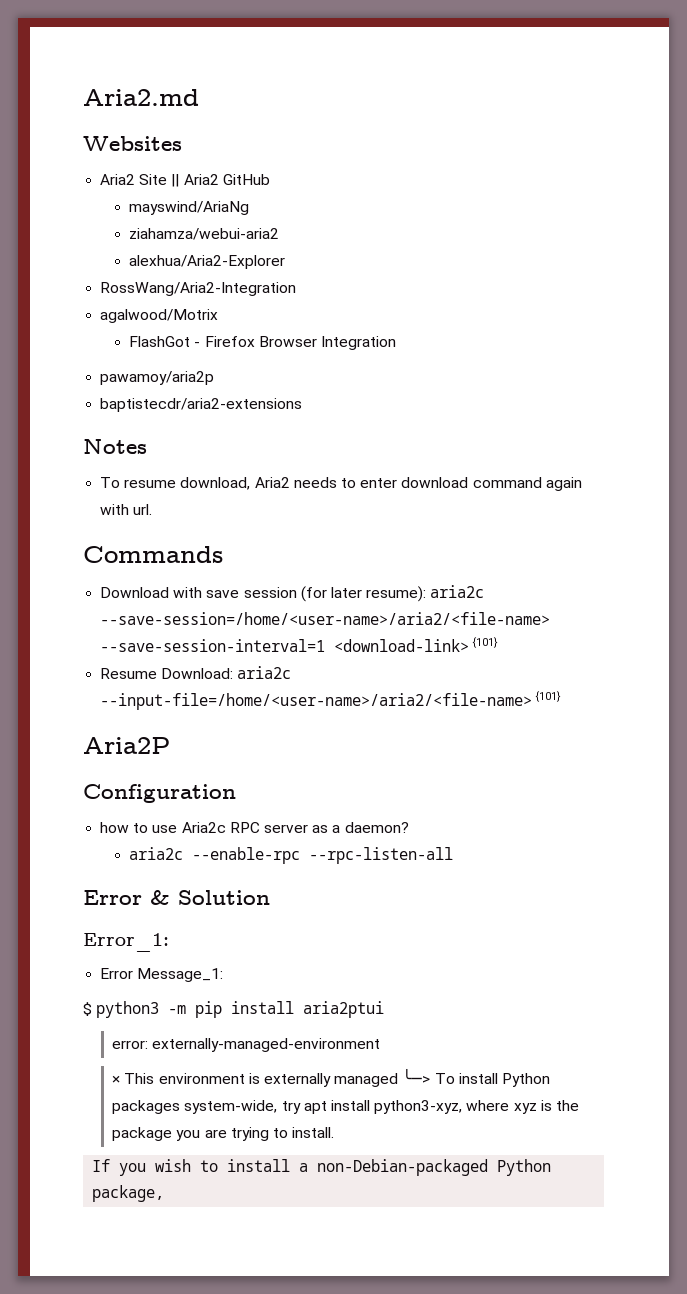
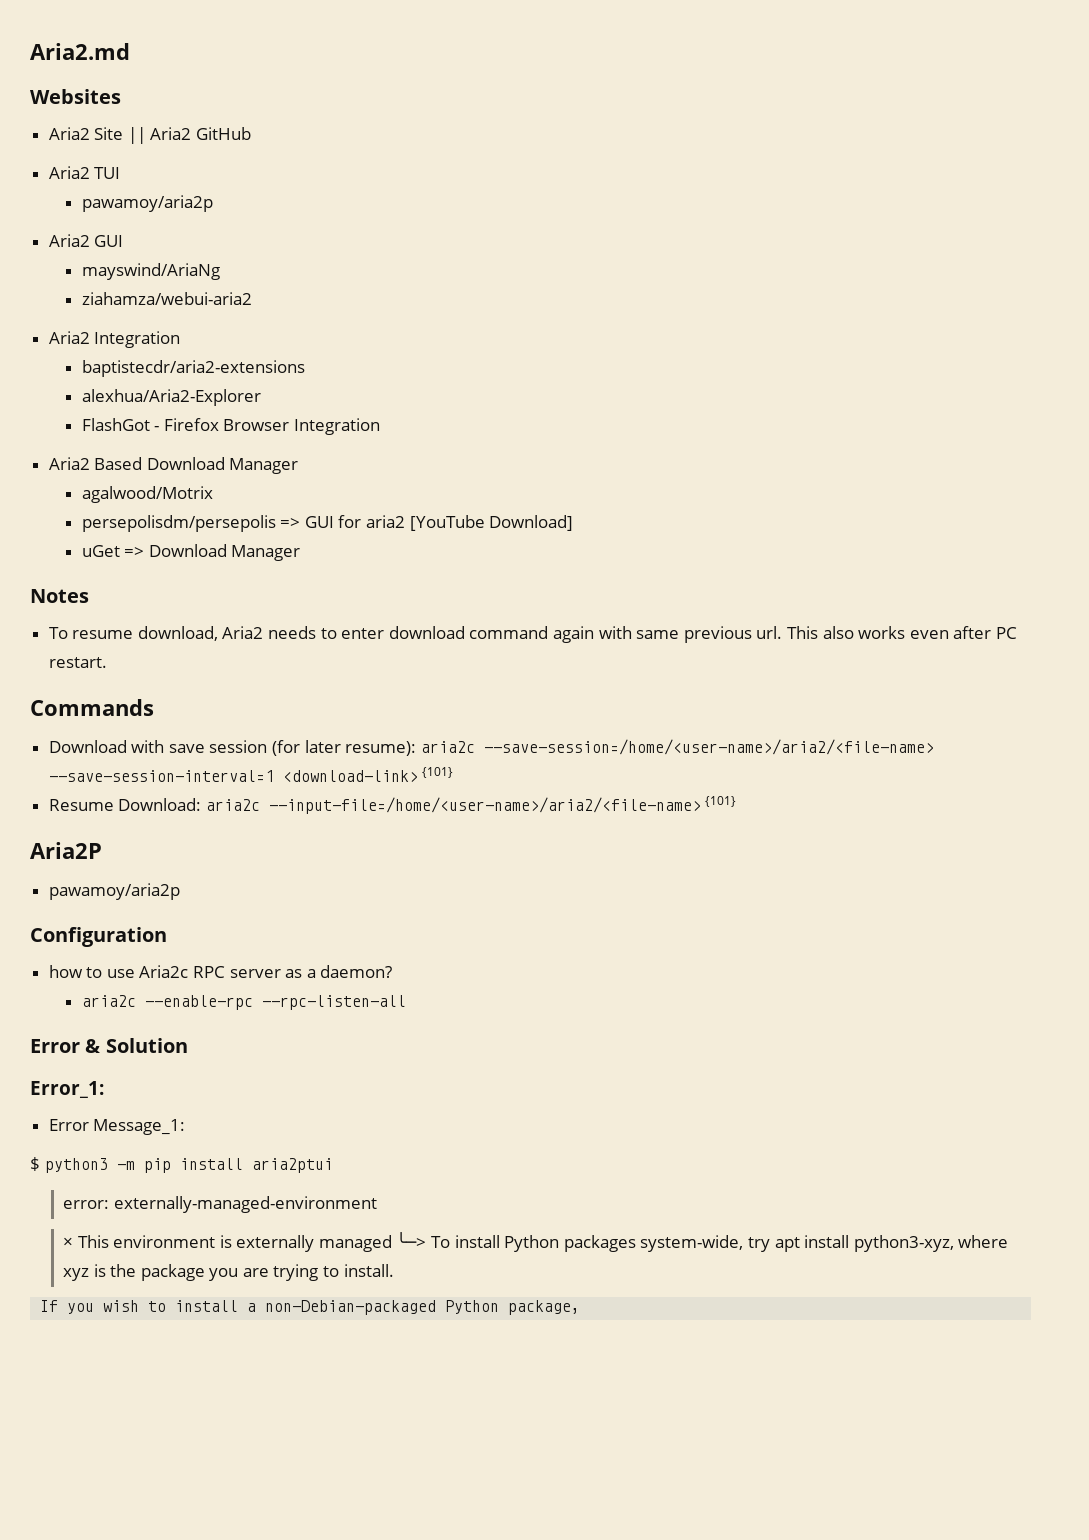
(270, 179) none -> [48,166,121,179] [81,195,213,212] [48,234,124,247] // Aria2 TUI // pawamoy/aria2p // Aria2 GUI
(280, 234) none -> [48,331,181,348] [81,360,305,377] // Aria2 Integration // baptistecdr/aria2-extensions
[100,282,297,296] [100,309,219,323] // RossWang/Aria2-Integration // agalwood/Motrix -> (261, 397) none
[100,371,215,385] [100,398,303,412] pawamoy/aria2p // baptistecdr/aria2-extensions -> [48,457,299,474] [81,486,213,503] [81,515,574,532] [81,544,301,561] Aria2 Based Download Manager // agalwood/Motrix // persepolisdm/persepolis => GUI for aria2 [YouTube Download] // uGet => Download Manager
(130, 509) none -> [636,626,752,643] same previous
(153, 509) none -> [786,626,1017,639] [48,657,107,668] This also works even after PC restart.
(170, 745) none -> [48,883,180,900] // pawamoy/aria2p

